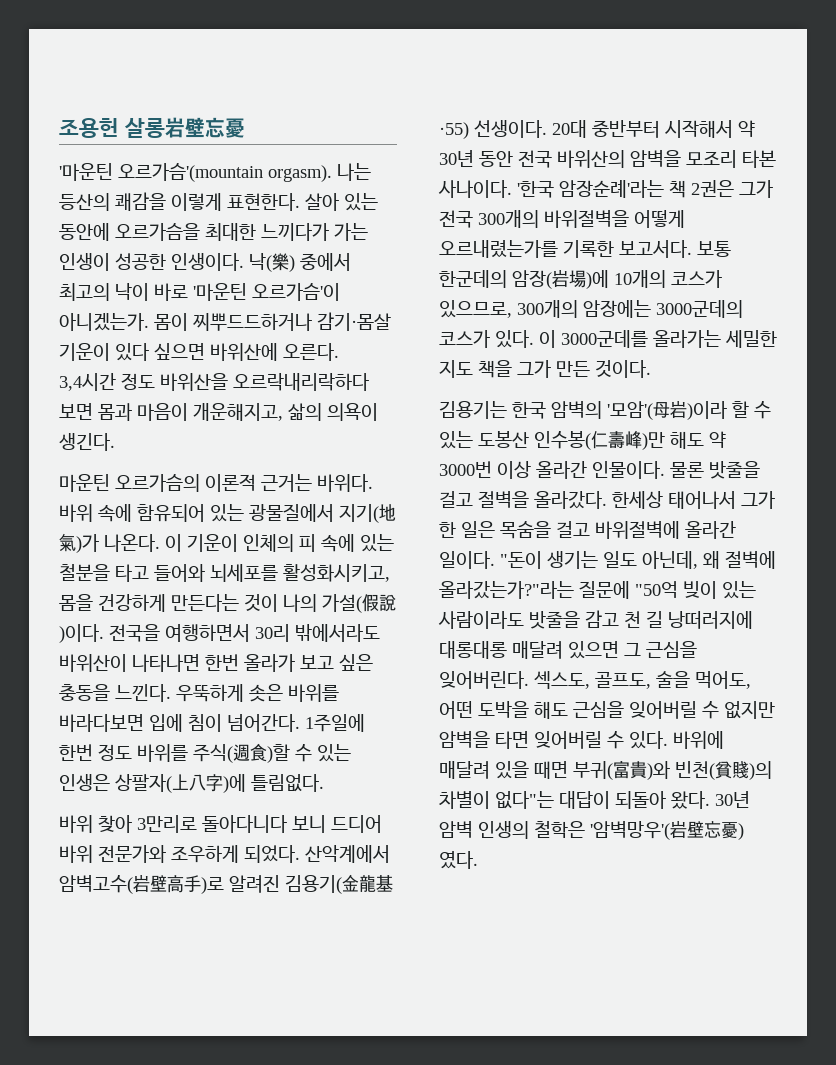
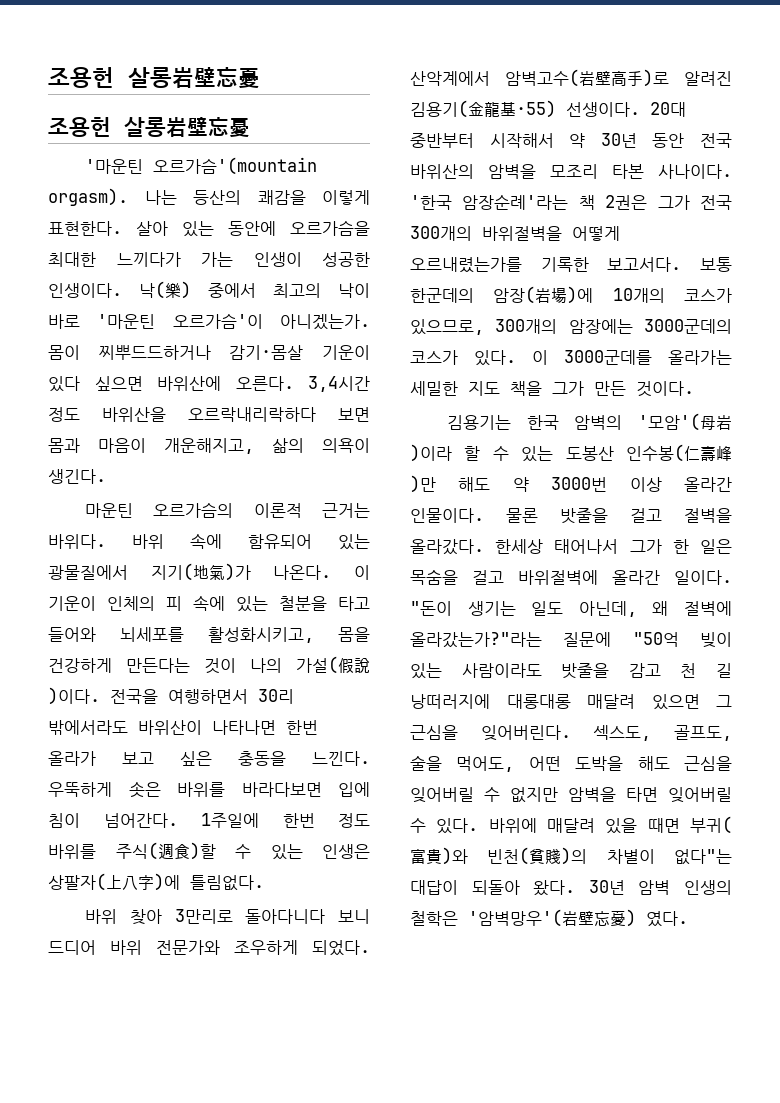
[59,117,245,138] 조용헌 살롱岩壁忘憂 -> [48,67,260,88] [48,117,250,137] 조용헌 살롱岩壁忘憂 // 조용헌 살롱岩壁忘憂

